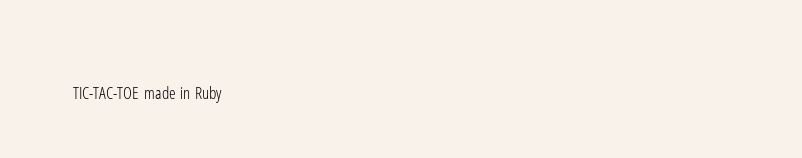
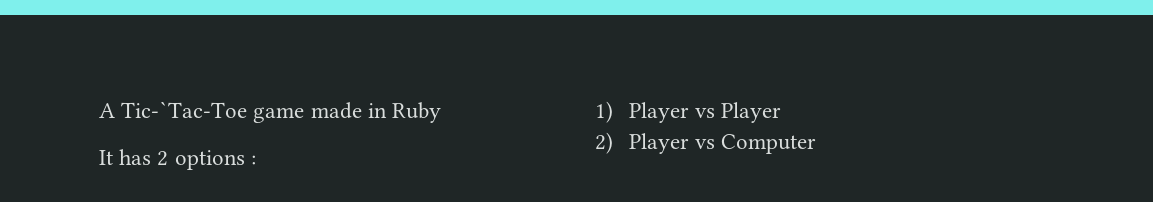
[73,87,139,99] TIC-TAC-TOE -> [99,101,305,123] A Tic-`Tac-Toe game
(222, 94) none -> [99,149,256,170] [595,101,781,123] [595,132,816,154] // It has 2 options : // 1) Player vs Player // 2) Player vs Computer

